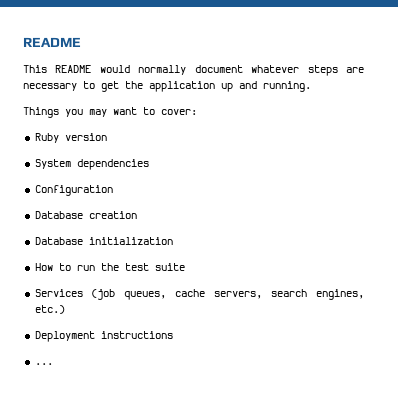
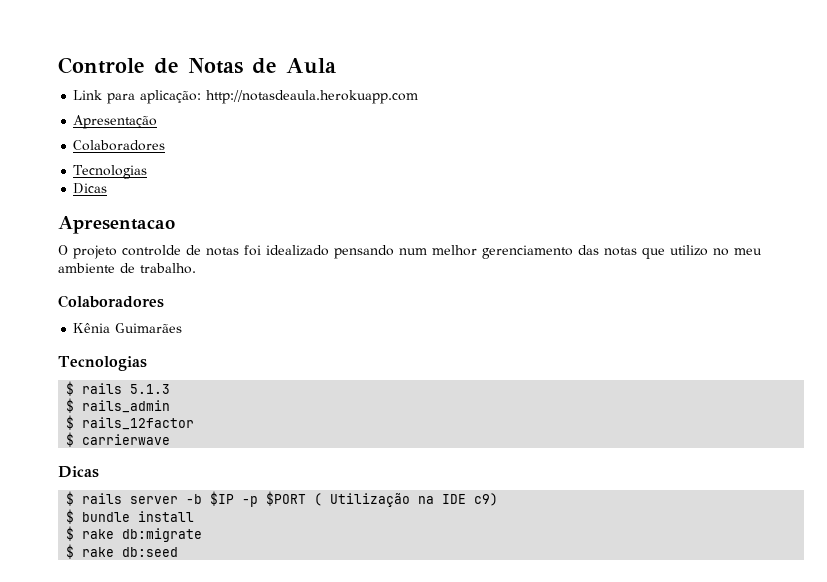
[23,37,81,47] [23,65,364,76] [23,81,311,92] [23,107,197,118] [34,133,107,143] [34,159,149,170] [34,185,113,196] [34,211,137,219] [34,237,173,245] [34,263,185,271] [34,289,364,300] [34,305,65,314] [34,331,173,342] [34,363,53,365] README // This README would normally document whatever steps are necessary to get the application up and running. // Things you may want to cover: // Ruby version // System dependencies // Configuration // Database creation // Database initialization // How to run the test suite // Services (job queues, cache servers, search engines, etc.) // Deployment instructions // ... -> [58,57,336,74] [73,90,419,104] [73,115,158,129] [73,140,166,151] [73,165,148,179] [73,183,108,194] [58,216,175,234] [58,245,762,259] [58,263,196,274] [58,295,164,308] [73,323,183,333] [58,356,147,371] [66,381,171,396] [66,398,171,413] [66,415,195,430] [66,432,171,447] [58,466,99,478] [66,491,499,507] [66,509,195,524] [66,526,203,542] [66,544,179,559] Controle de Notas de Aula // Link para aplicação: http://notasdeaula.herokuapp.com // Apresentação // Colaboradores // Tecnologias // Dicas // Apresentacao // O projeto controlde de notas foi idealizado pensando num melhor gerenciamento das notas que utilizo no meu ambiente de trabalho. // Colaboradores // Kênia Guimarães // Tecnologias // $ rails 5.1.3 // $ rails_admin // $ rails_12factor // $ carrierwave // Dicas // $ rails server -b $IP -p $PORT ( Utilização na IDE c9) // $ bundle install // $ rake db:migrate // $ rake db:seed

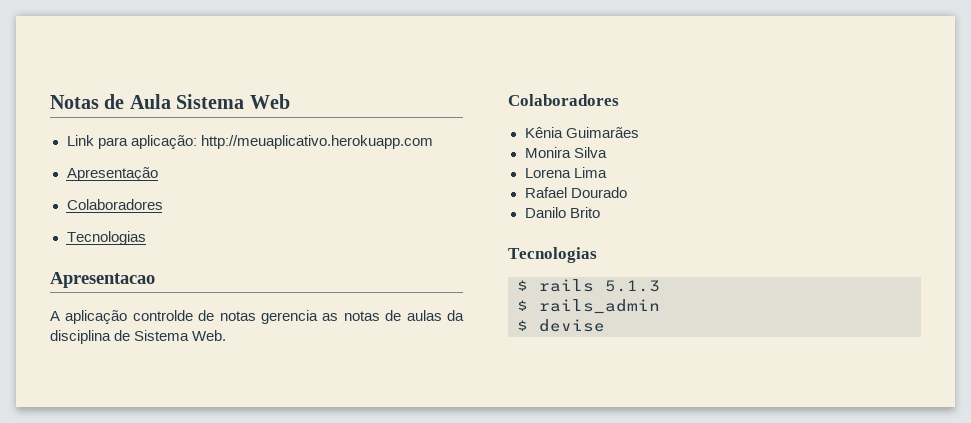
[58,57,179,74] Controle de -> (50, 102) none
(336, 66) none -> [176,94,290,109] Sistema Web
[206,90,419,104] http://notasdeaula.herokuapp.com -> [200,135,433,149] http://meuaplicativo.herokuapp.com
[73,183,108,194] // Dicas -> (146, 238) none
[58,245,117,259] O projeto -> [50,310,128,324] A aplicação
[244,245,762,259] [58,263,196,274] [58,295,164,308] [73,323,183,333] foi idealizado pensando num melhor gerenciamento das notas que utilizo no meu ambiente de trabalho. // Colaboradores // Kênia Guimarães -> [261,310,464,324] [50,330,227,344] [508,94,619,106] [524,127,639,138] [524,147,607,158] [524,167,607,178] [524,187,627,198] [524,207,600,218] gerencia as notas de aulas da disciplina de Sistema Web. // Colaboradores // Kênia Guimarães // Monira Silva // Lorena Lima // Rafael Dourado // Danilo Brito
[82,417,195,430] [66,432,171,447] [58,466,99,478] [66,491,499,507] [66,509,195,524] [66,526,203,542] [66,544,179,559] rails_12factor // $ carrierwave // Dicas // $ rails server -b $IP -p $PORT ( Utilização na IDE c9) // $ bundle install // $ rake db:migrate // $ rake db:seed -> [539,319,605,332] devise

